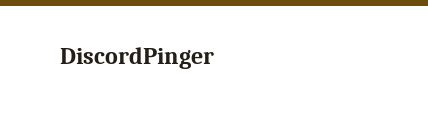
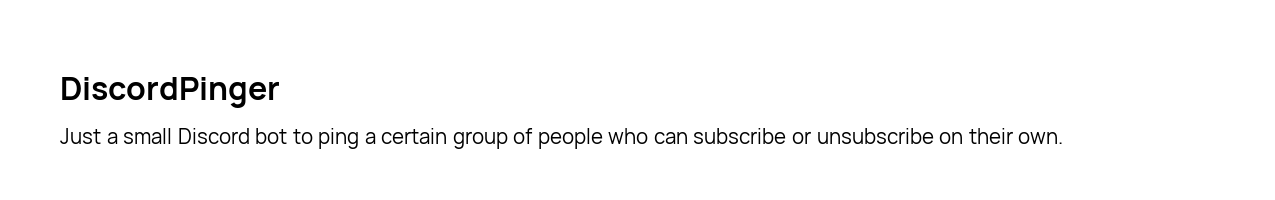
(214, 58) none -> [60,128,1064,149] // Just a small Discord bot to ping a certain group of people who can subscribe or unsubscribe on their own.

